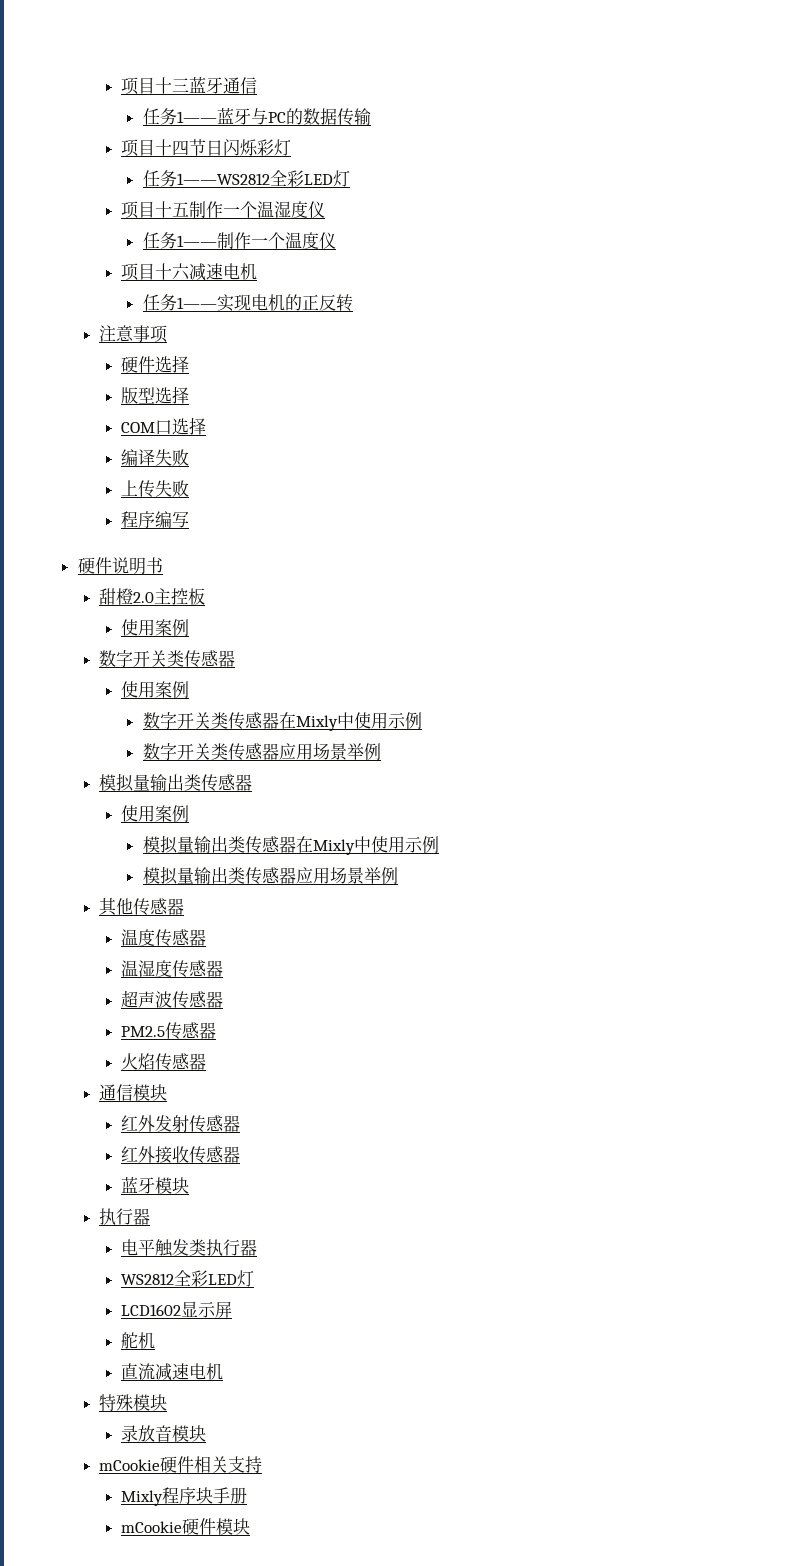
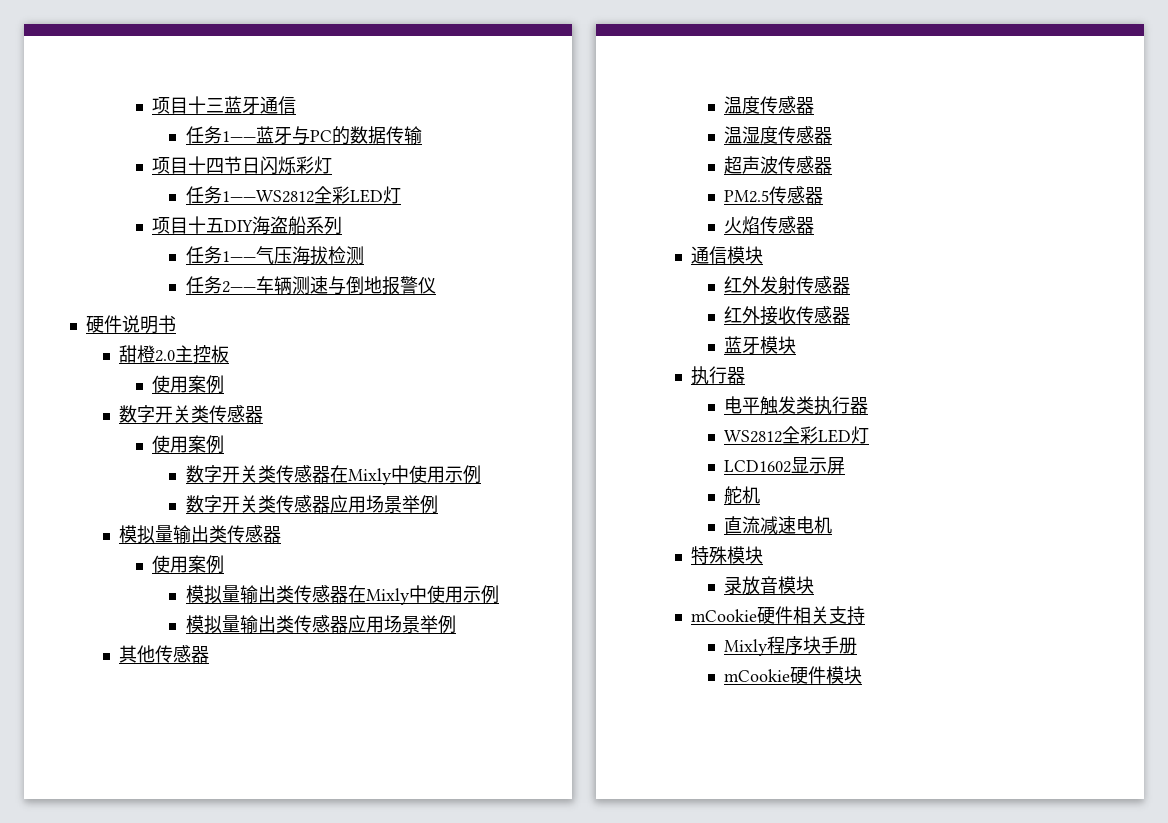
[188,201,325,218] [142,232,336,249] [120,263,257,281] [142,294,353,312] [99,325,169,343] [120,355,189,373] [120,386,189,404] [120,417,206,435] [120,449,189,466] [120,480,189,498] [120,511,189,528] 制作一个温湿度仪 // 任务1——制作一个温度仪 // 项目十六减速电机 // 任务1——实现电机的正反转 // 注意事项 // 硬件选择 // 版型选择 // COM口选择 // 编译失败 // 上传失败 // 程序编写 -> [224,216,343,235] [185,246,364,265] [185,276,436,295] DIY海盗船系列 // 任务1——气压海拔检测 // 任务2——车辆测速与倒地报警仪

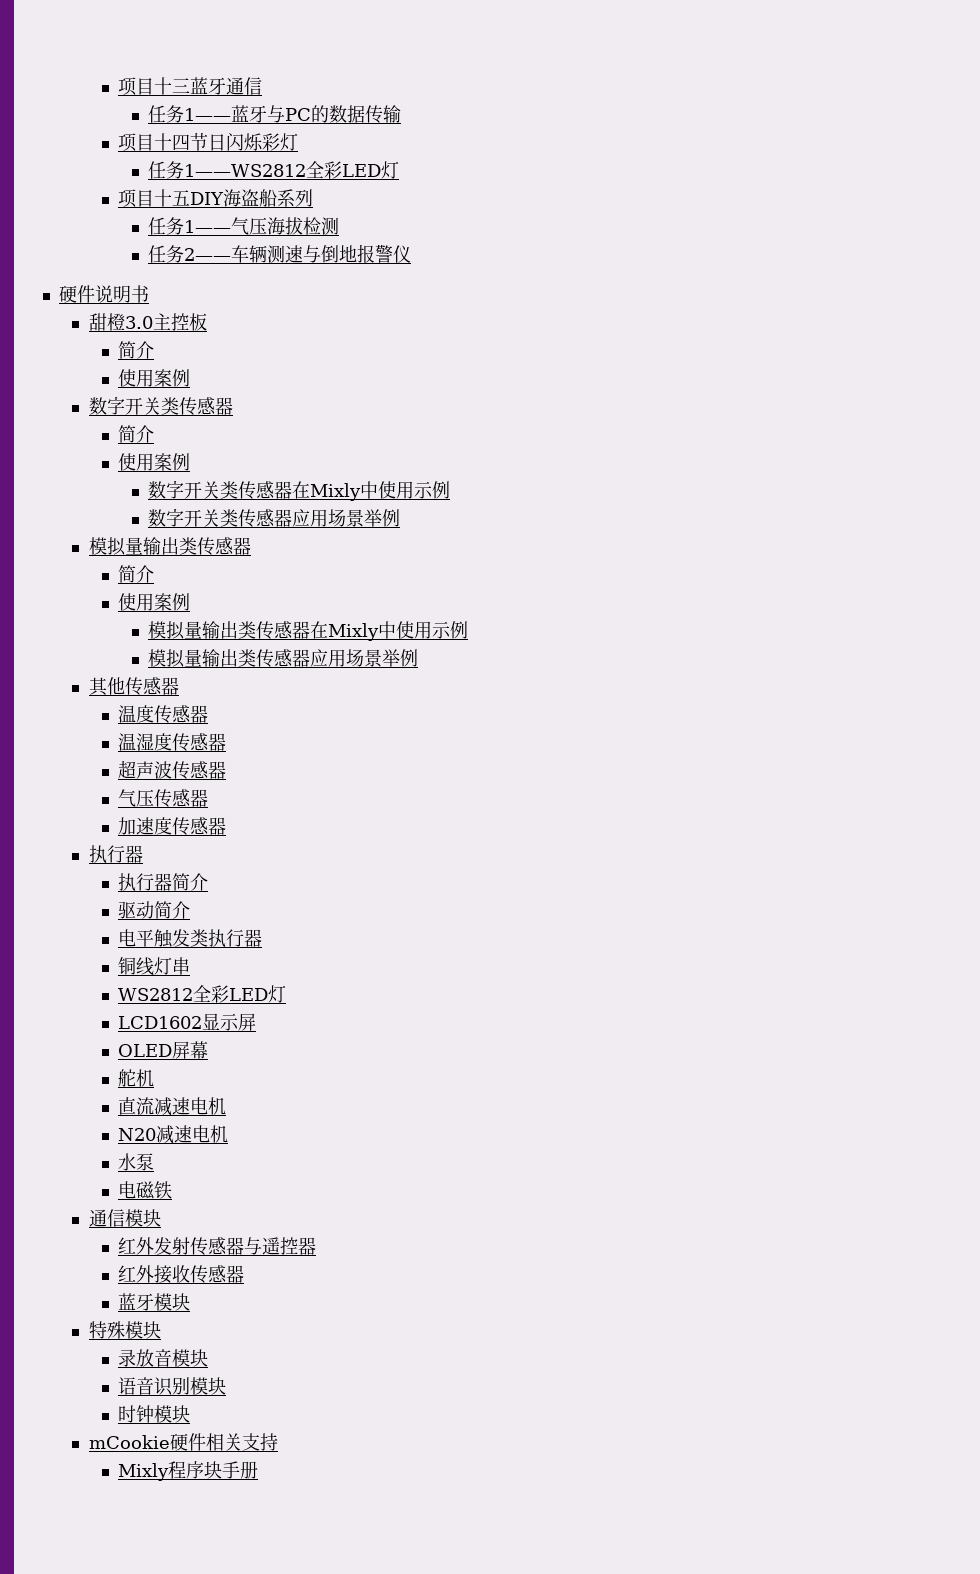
[155,350,176,362] 2.0 -> [124,316,153,329] 3.0
[152,375,225,394] [119,405,264,423] // 使用案例 // 数字开关类传感器 -> [118,341,155,359] [118,369,191,387] [88,396,233,416] [118,425,155,443] // 简介 // 使用案例 // 数字开关类传感器 // 简介
(282, 534) none -> [118,565,155,583] // 简介
[724,186,824,204] [724,216,815,234] PM2.5传感器 // 火焰传感器 -> [118,789,209,808] [118,817,227,836] [88,845,143,863] [118,873,209,891] [118,901,191,919] [118,929,263,948] [118,957,191,976] [118,985,287,1003] [118,1013,257,1031] [118,1041,209,1059] [118,1069,155,1087] [118,1097,227,1116] [118,1125,229,1144] [118,1153,155,1171] [118,1181,173,1200] 气压传感器 // 加速度传感器 // 执行器 // 执行器简介 // 驱动简介 // 电平触发类执行器 // 铜线灯串 // WS2812全彩LED灯 // LCD1602显示屏 // OLED屏幕 // 舵机 // 直流减速电机 // N20减速电机 // 水泵 // 电磁铁
(851, 285) none -> [244,1237,317,1255] 与遥控器
[691,366,746,385] [724,396,869,415] [724,426,870,444] [724,457,846,474] [724,486,761,504] [724,516,833,534] // 执行器 // 电平触发类执行器 // WS2812全彩LED灯 // LCD1602显示屏 // 舵机 // 直流减速电机 -> (191, 1302) none
(815, 585) none -> [118,1377,227,1396] [118,1405,191,1423] // 语音识别模块 // 时钟模块
[724,666,863,684] // mCookie硬件模块 -> (259, 1470) none

